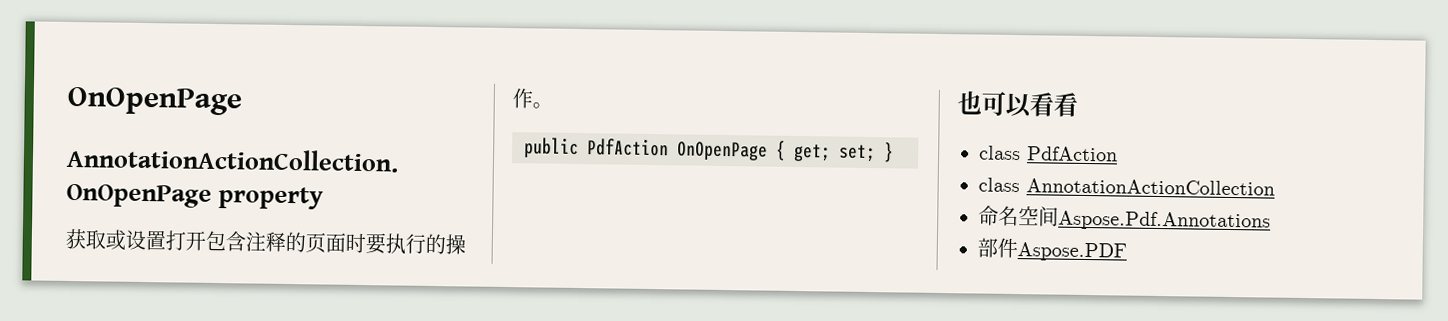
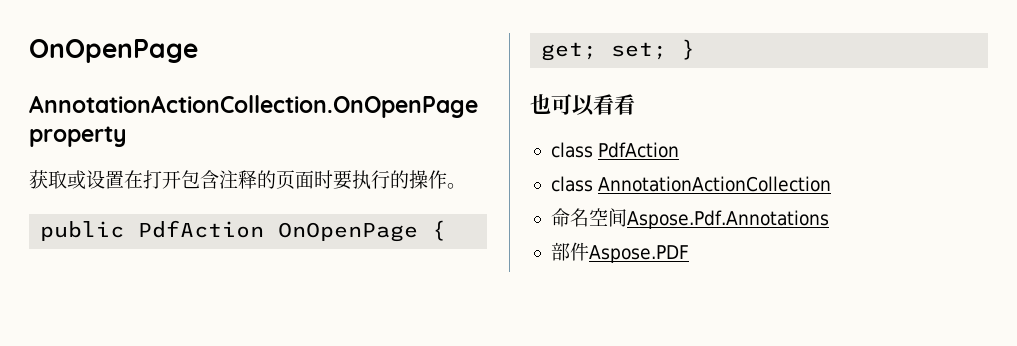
(166, 240) none -> [124,170,143,189] 在

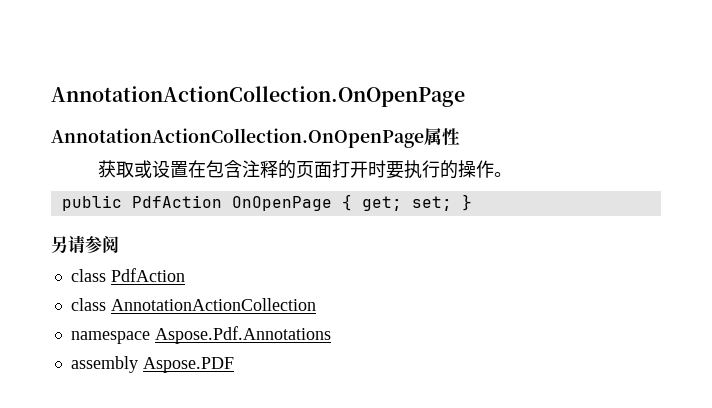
[29,39,198,63] [29,95,478,118] [29,126,127,147] OnOpenPage // AnnotationActionCollection.OnOpenPage property -> [51,86,465,107] [51,128,460,148] AnnotationActionCollection.OnOpenPage // AnnotationActionCollection.OnOpenPage属性
[143,170,181,189] 打开 -> (206, 169) none
(314, 179) none -> [331,160,368,178] 打开
[530,94,635,116] 也可以看看 -> [51,235,119,254] 另请参阅
[550,208,627,227] 命名空间 -> [70,331,150,344] namespace
[550,242,589,261] 部件 -> [70,356,138,373] assembly

